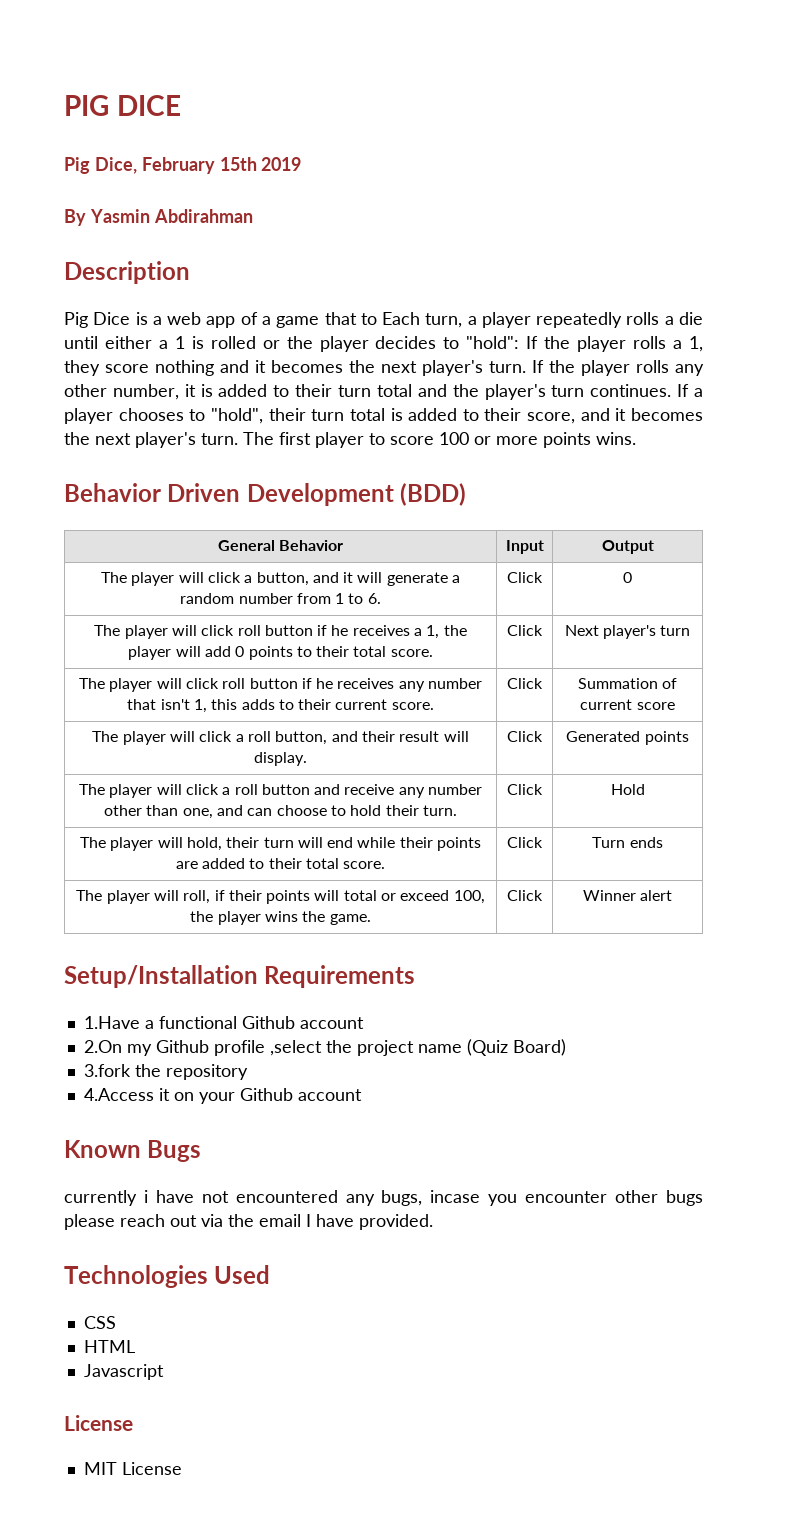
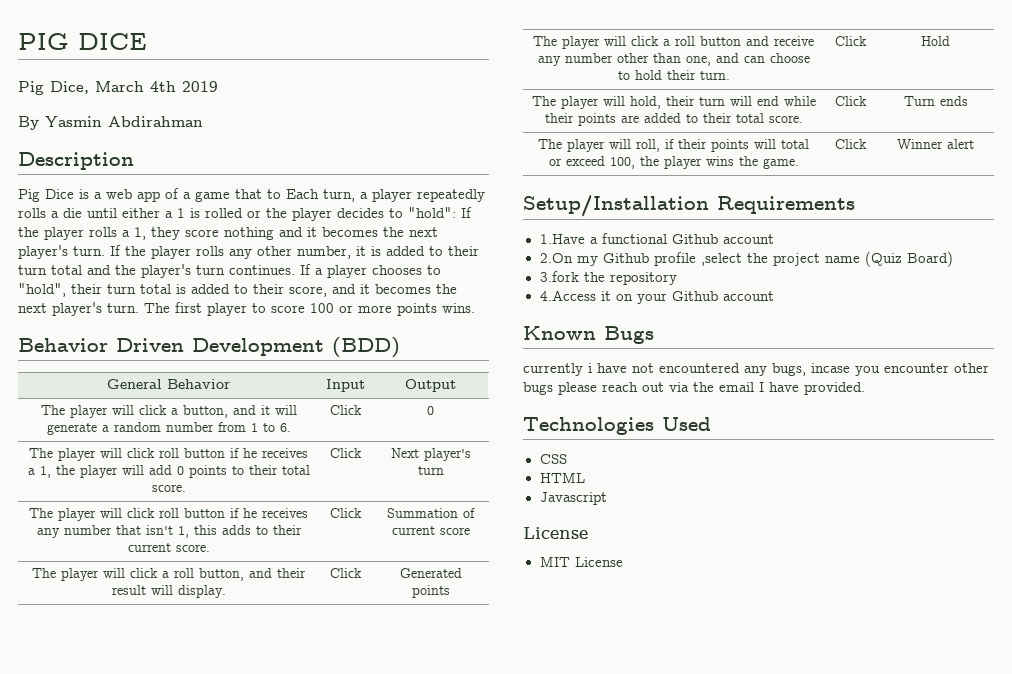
[141,157,257,174] February 15th -> [95,81,176,92] March 4th

